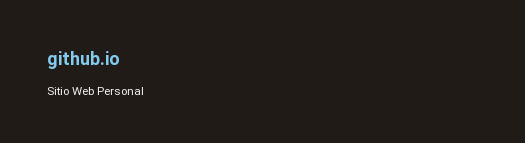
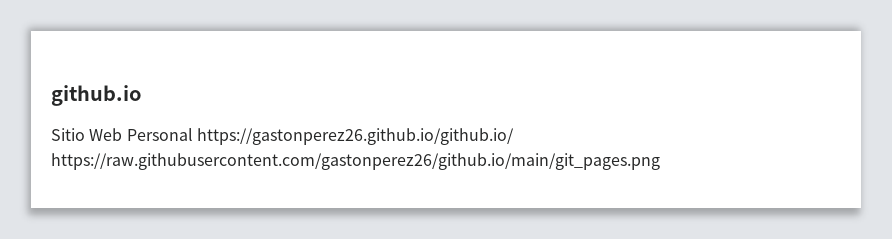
(145, 91) none -> [196,128,514,145] [51,153,660,170] https://gastonperez26.github.io/github.io/ https://raw.githubusercontent.com/gastonperez26/github.io/main/git_pages.png

